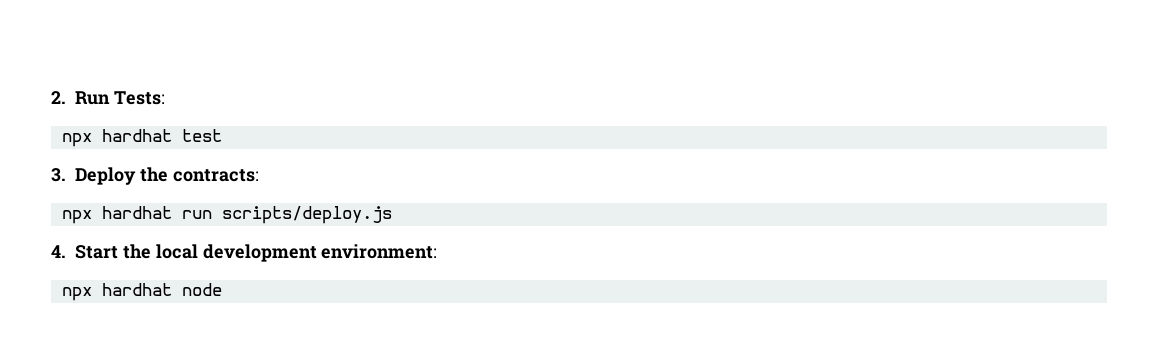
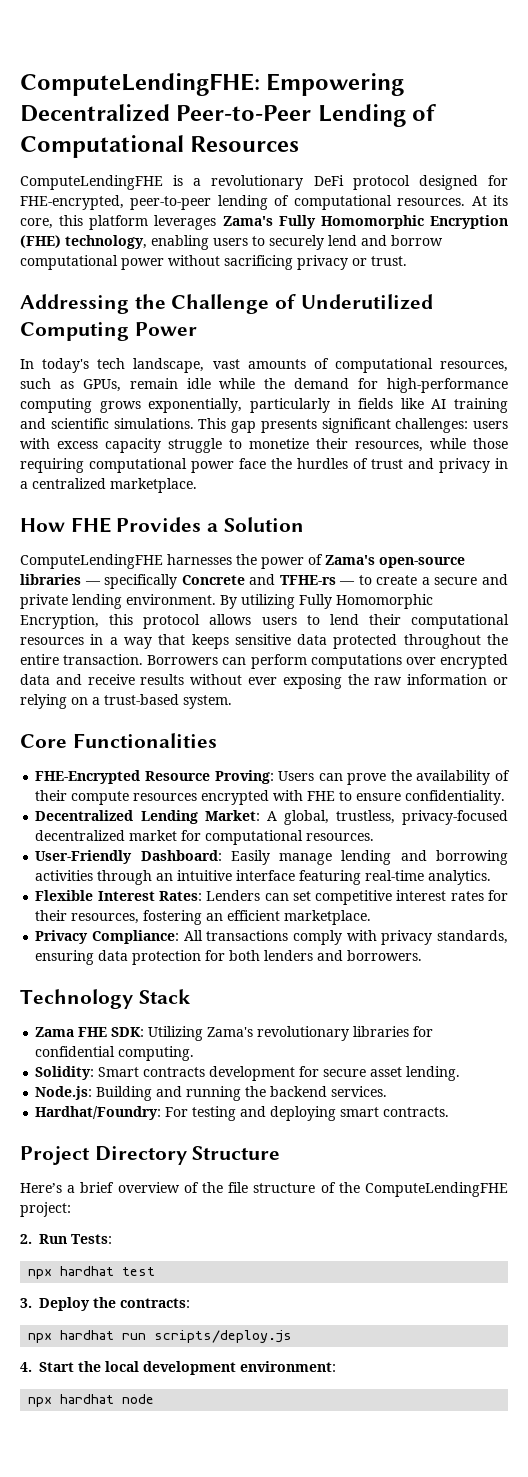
(51, 97) none -> [20,73,405,96] [20,104,437,127] [20,135,300,158] [20,175,509,190] [20,195,509,210] [20,215,509,230] [20,235,443,250] [20,255,407,270] [20,294,433,314] [20,322,197,341] [20,358,508,373] [20,378,509,393] [20,398,508,413] [20,418,508,433] [20,438,508,453] [20,458,508,473] [20,478,197,493] [20,517,304,533] [20,554,465,569] [20,574,509,589] [20,594,433,609] [20,614,509,629] [20,634,509,649] [20,654,509,669] [20,674,509,689] [20,694,232,709] [20,733,217,748] [35,770,510,785] [35,790,506,805] [35,810,509,825] [35,830,375,845] [35,850,508,865] [35,870,492,885] [35,890,508,905] [35,910,372,925] [35,930,508,945] [35,950,423,965] [20,989,191,1009] [35,1026,434,1041] [35,1046,195,1061] [35,1066,461,1081] [35,1086,388,1101] [35,1106,450,1121] [20,1146,281,1165] [20,1182,508,1197] [20,1202,71,1217] ComputeLendingFHE: Empowering Decentralized Peer-to-Peer Lending of Computational Resources // ComputeLendingFHE is a revolutionary DeFi protocol designed for FHE-encrypted, peer-to-peer lending of computational resources. At its core, this platform leverages Zama's Fully Homomorphic Encryption (FHE) technology, enabling users to securely lend and borrow computational power without sacrificing privacy or trust. // Addressing the Challenge of Underutilized Computing Power // In today's tech landscape, vast amounts of computational resources, such as GPUs, remain idle while the demand for high-performance computing grows exponentially, particularly in fields like AI training and scientific simulations. This gap presents significant challenges: users with excess capacity struggle to monetize their resources, while those requiring computational power face the hurdles of trust and privacy in a centralized marketplace. // How FHE Provides a Solution // ComputeLendingFHE harnesses the power of Zama's open-source libraries — specifically Concrete and TFHE-rs — to create a secure and private lending environment. By utilizing Fully Homomorphic Encryption, this protocol allows users to lend their computational resources in a way that keeps sensitive data protected throughout the entire transaction. Borrowers can perform computations over encrypted data and receive results without ever exposing the raw information or relying on a trust-based system. // Core Functionalities // FHE-Encrypted Resource Proving: Users can prove the availability of their compute resources encrypted with FHE to ensure confidentiality. // Decentralized Lending Market: A global, trustless, privacy-focused decentralized market for computational resources. // User-Friendly Dashboard: Easily manage lending and borrowing activities through an intuitive interface featuring real-time analytics. // Flexible Interest Rates: Lenders can set competitive interest rates for their resources, fostering an efficient marketplace. // Privacy Compliance: All transactions comply with privacy standards, ensuring data protection for both lenders and borrowers. // Technology Stack // Zama FHE SDK: Utilizing Zama's revolutionary libraries for confidential computing. // Solidity: Smart contracts development for secure asset lending. // Node.js: Building and running the backend services. // Hardhat/Foundry: For testing and deploying smart contracts. // Project Directory Structure // Here’s a brief overview of the file structure of the ComputeLendingFHE project: //

